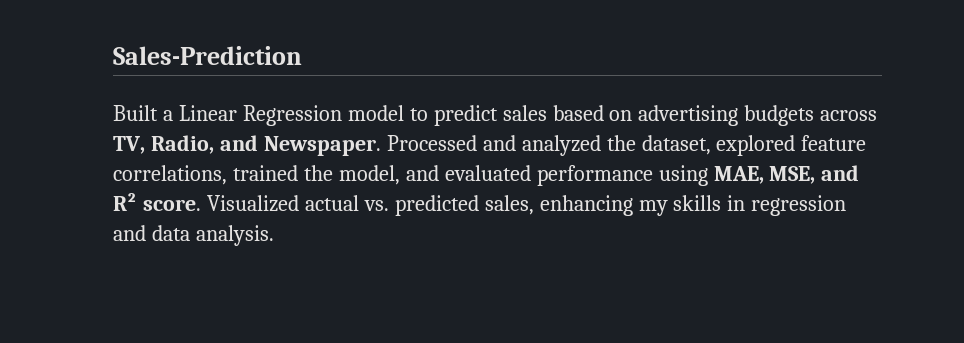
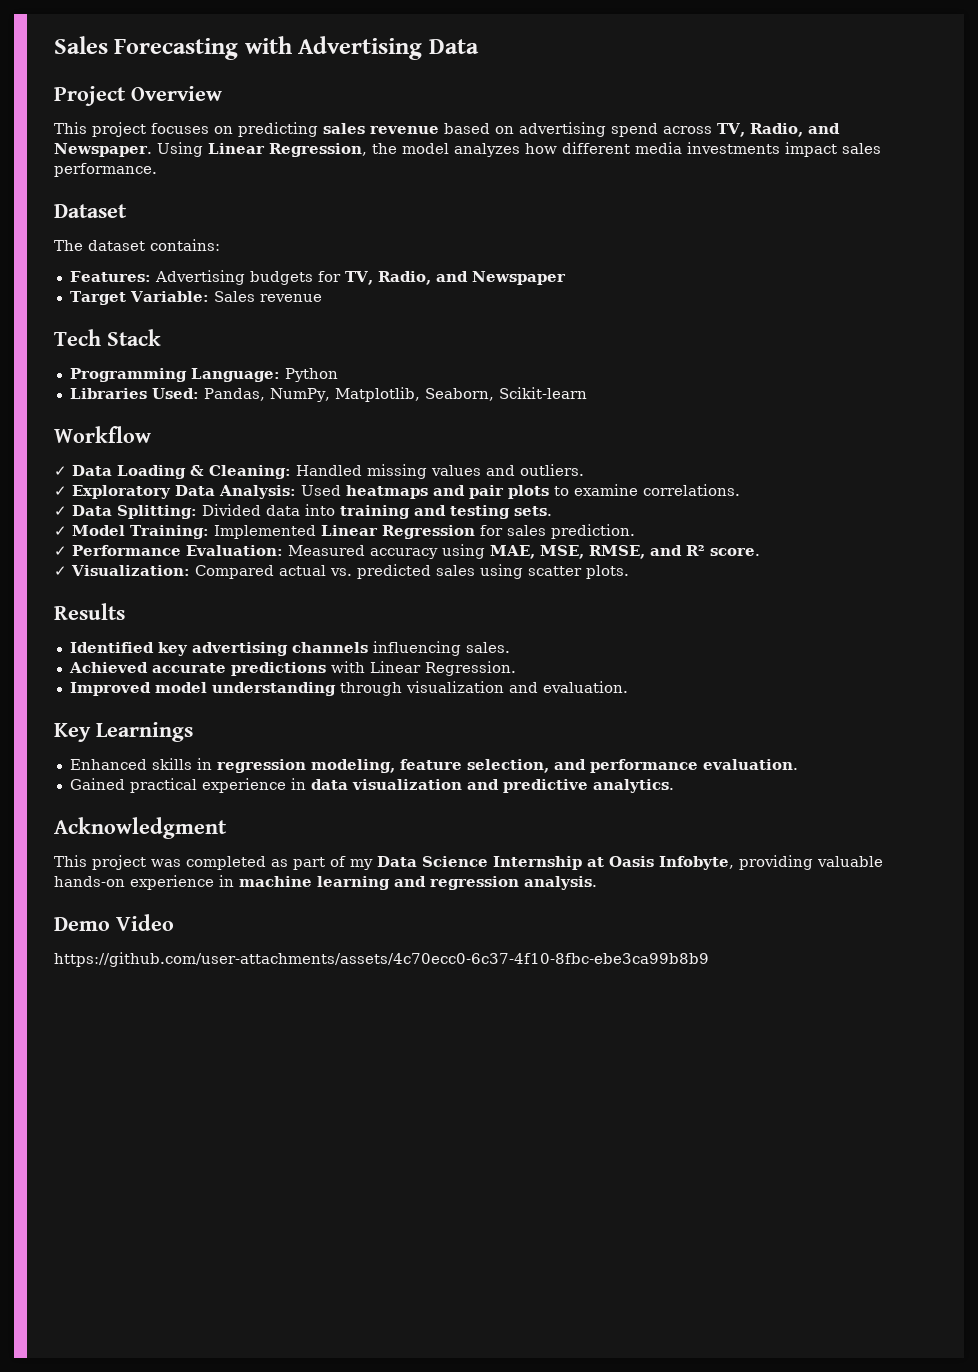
[113,46,302,65] [113,105,547,126] Sales-Prediction // Built a Linear Regression model to predict sales -> [54,36,479,60] [54,86,222,106] [54,122,439,137] Sales Forecasting with Advertising Data // Project Overview // This project focuses on predicting sales revenue
[744,105,815,126] budgets -> [611,123,658,137] spend
[386,135,867,156] [113,165,653,186] Processed and analyzed the dataset, explored feature correlations, trained the model, and evaluated performance -> [157,142,881,157] [54,163,157,177] [54,204,127,218] [54,239,220,251] [69,270,566,285] [69,291,322,305] [54,329,161,346] [69,368,338,382] [69,387,587,402] [54,426,151,443] [54,464,584,479] [54,484,740,499] [54,504,552,519] [54,524,635,539] [54,545,438,559] Using Linear Regression, the model analyzes how different media investments impact sales performance. // Dataset // The dataset contains: // Features: Advertising budgets for TV, Radio, and Newspaper // Target Variable: Sales revenue // Tech Stack // Programming Language: Python // Libraries Used: Pandas, NumPy, Matplotlib, Seaborn, Scikit-learn // Workflow // ✓ Data Loading & Cleaning: Handled missing values and outliers. // ✓ Exploratory Data Analysis: Used heatmaps and pair plots to examine correlations. // ✓ Data Splitting: Divided data into training and testing sets. // ✓ Model Training: Implemented Linear Regression for sales prediction. // ✓ Performance Evaluation: Measured accuracy
(816, 175) none -> [589,545,645,559] RMSE,
[206,195,847,216] [113,225,274,246] Visualized actual vs. predicted sales, enhancing my skills in regression and data analysis. -> [54,564,629,579] [54,603,125,620] [69,641,510,656] [68,661,516,676] [69,681,628,696] [54,722,193,742] [69,758,798,773] [69,778,674,793] [54,817,227,839] [54,855,883,870] [54,875,597,890] [54,914,174,931] [54,952,709,967] // ✓ Visualization: Compared actual vs. predicted sales using scatter plots. // Results // Identified key advertising channels influencing sales. // Achieved accurate predictions with Linear Regression. // Improved model understanding through visualization and evaluation. // Key Learnings // Enhanced skills in regression modeling, feature selection, and performance evaluation. // Gained practical experience in data visualization and predictive analytics. // Acknowledgment // This project was completed as part of my Data Science Internship at Oasis Infobyte, providing valuable hands-on experience in machine learning and regression analysis. // Demo Video // https://github.com/user-attachments/assets/4c70ecc0-6c37-4f10-8fbc-ebe3ca99b8b9

